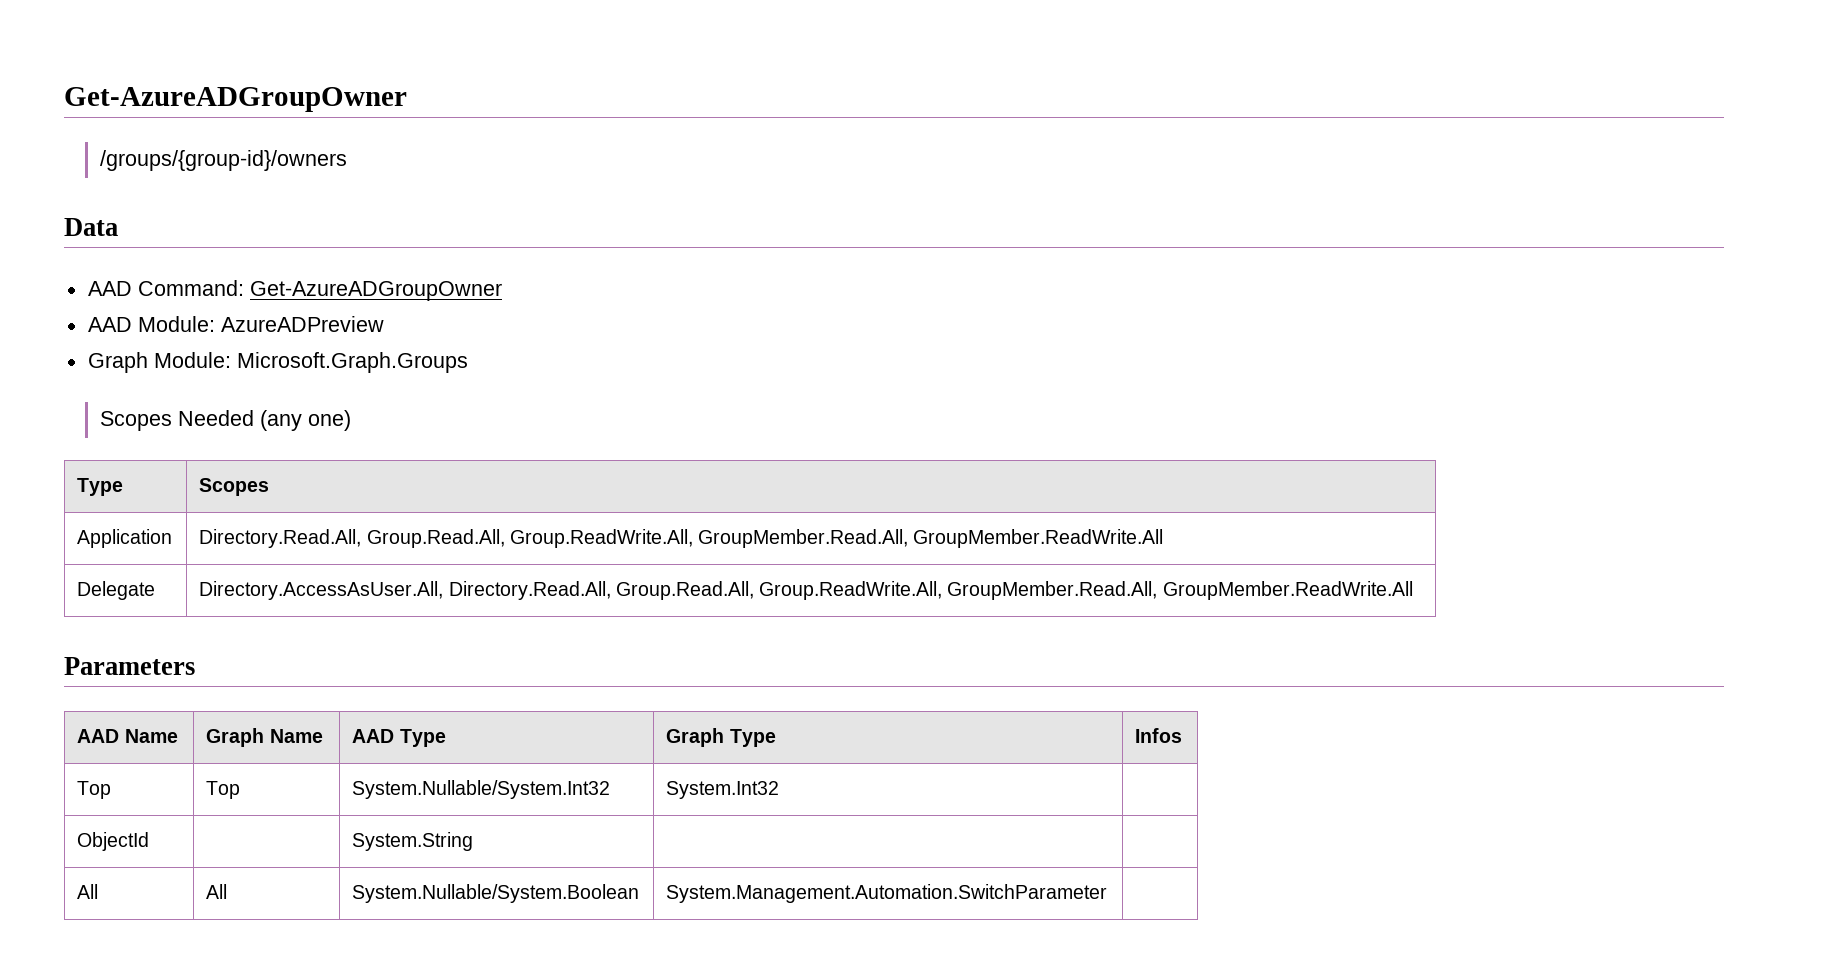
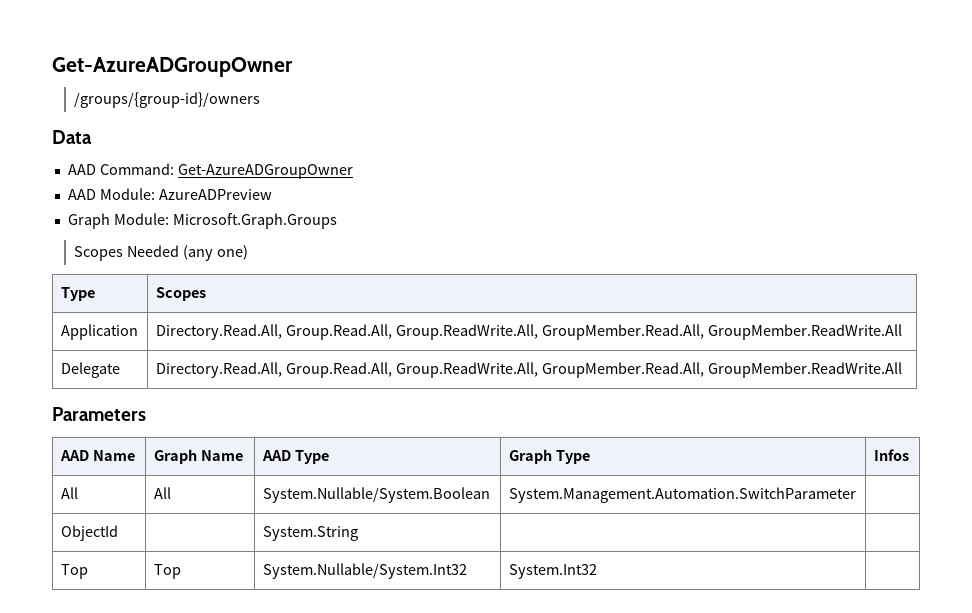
[199,581,444,600] Directory.AccessAsUser.All, -> (120, 370) none
[77,781,112,799] [206,781,241,799] [352,780,611,799] [666,781,780,799] [77,832,150,851] [352,832,474,851] [77,884,99,899] [206,884,228,899] [352,884,640,903] [666,884,1108,903] Top | Top | System.Nullable/System.Int32 | System.Int32 | // ObjectId | | System.String | | // All | All | System.Nullable/System.Boolean | System.Management.Automation.SwitchParameter -> [60,487,78,499] [153,487,171,499] [262,487,490,503] [508,487,856,503] [60,525,118,541] [262,526,358,541] [60,564,88,579] [153,564,181,579] [262,563,467,579] [508,564,597,579] All | All | System.Nullable/System.Boolean | System.Management.Automation.SwitchParameter | // ObjectId | | System.String | | // Top | Top | System.Nullable/System.Int32 | System.Int32

